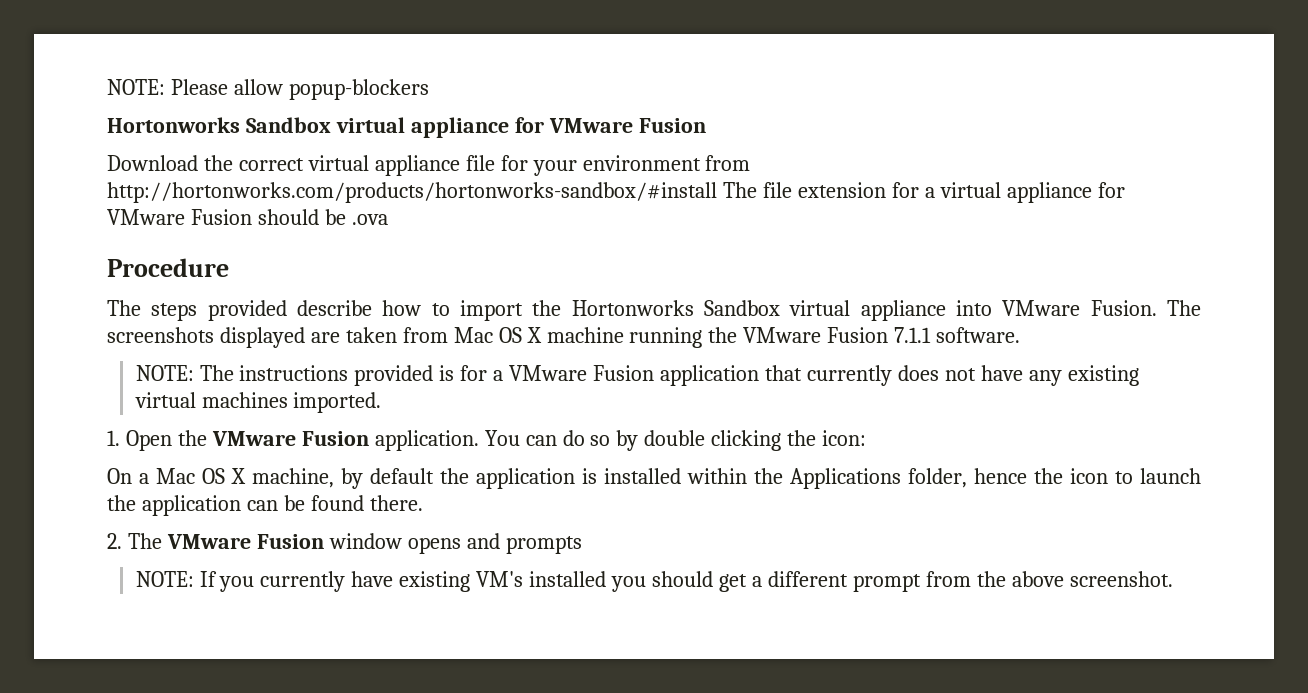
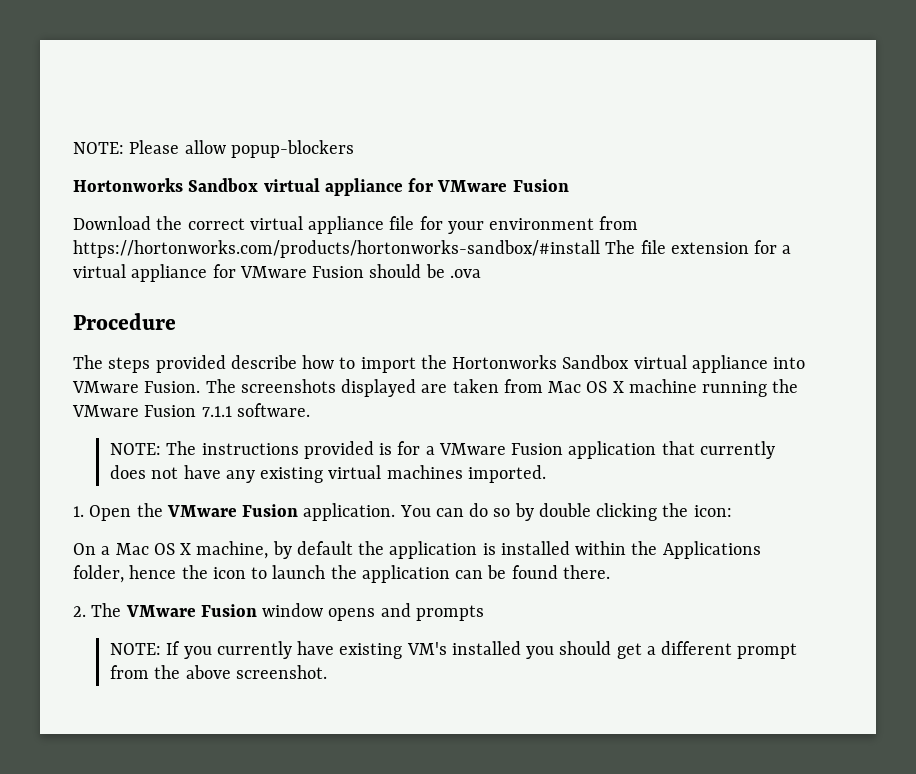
[107,182,717,203] http://hortonworks.com/products/hortonworks-sandbox/#install -> [73,240,600,258] https://hortonworks.com/products/hortonworks-sandbox/#install

